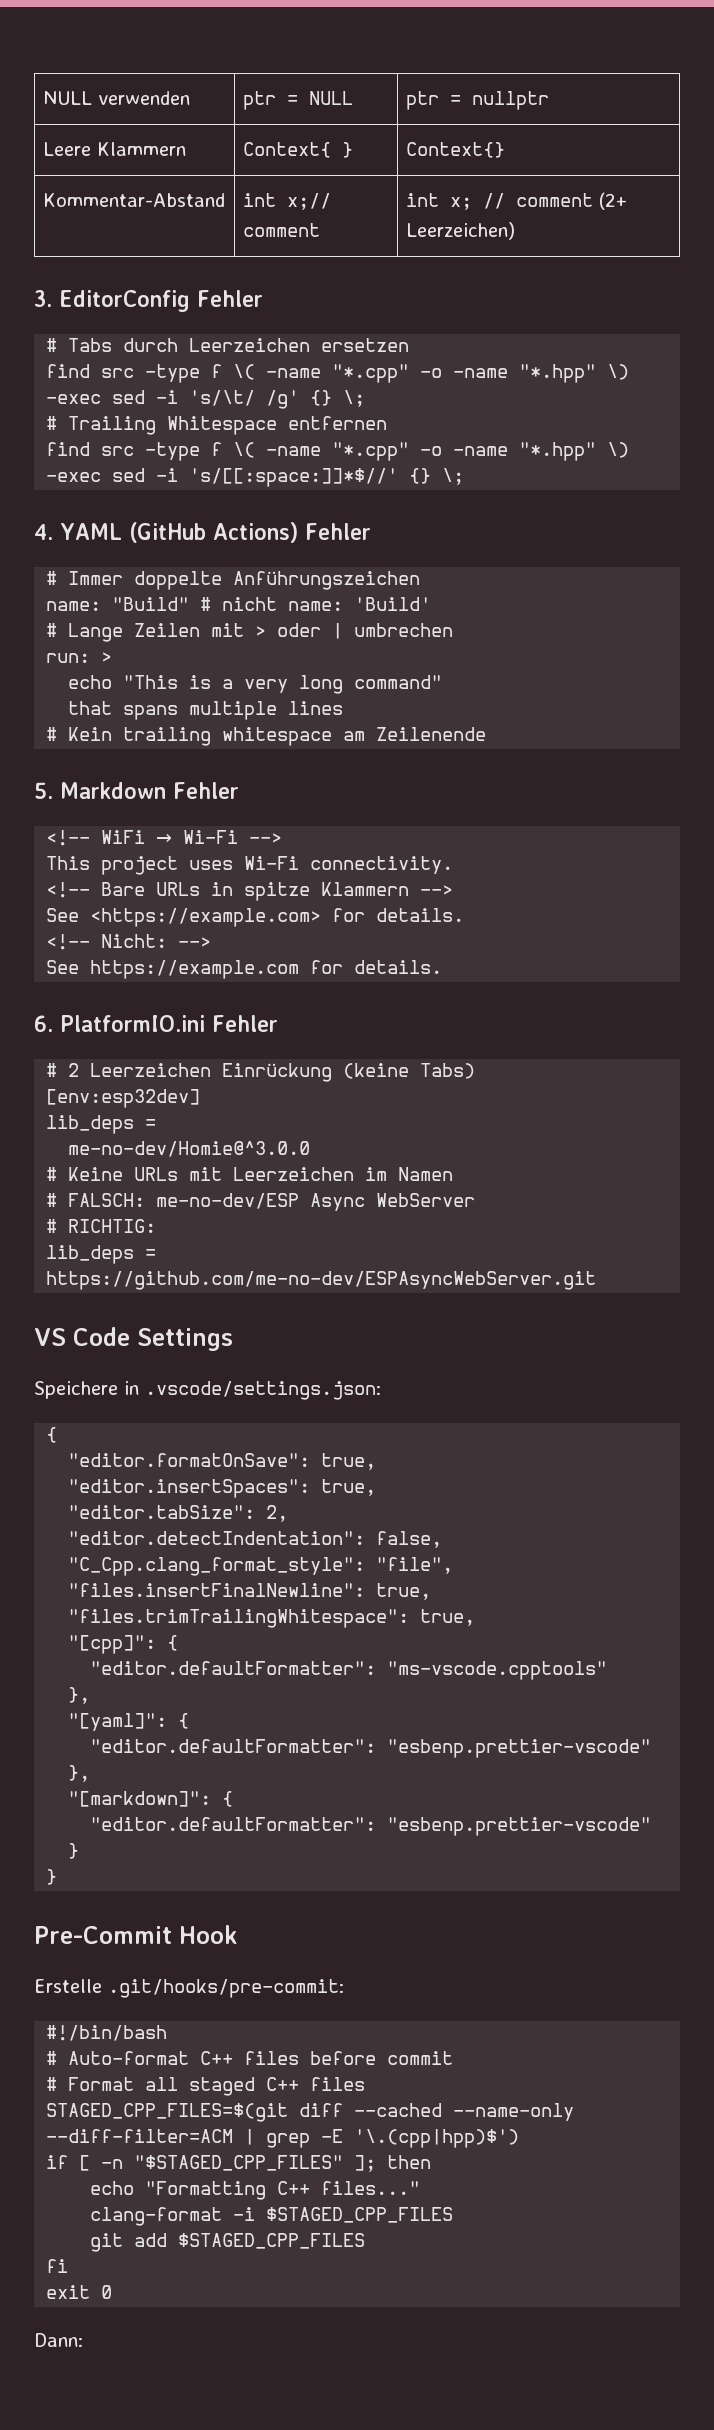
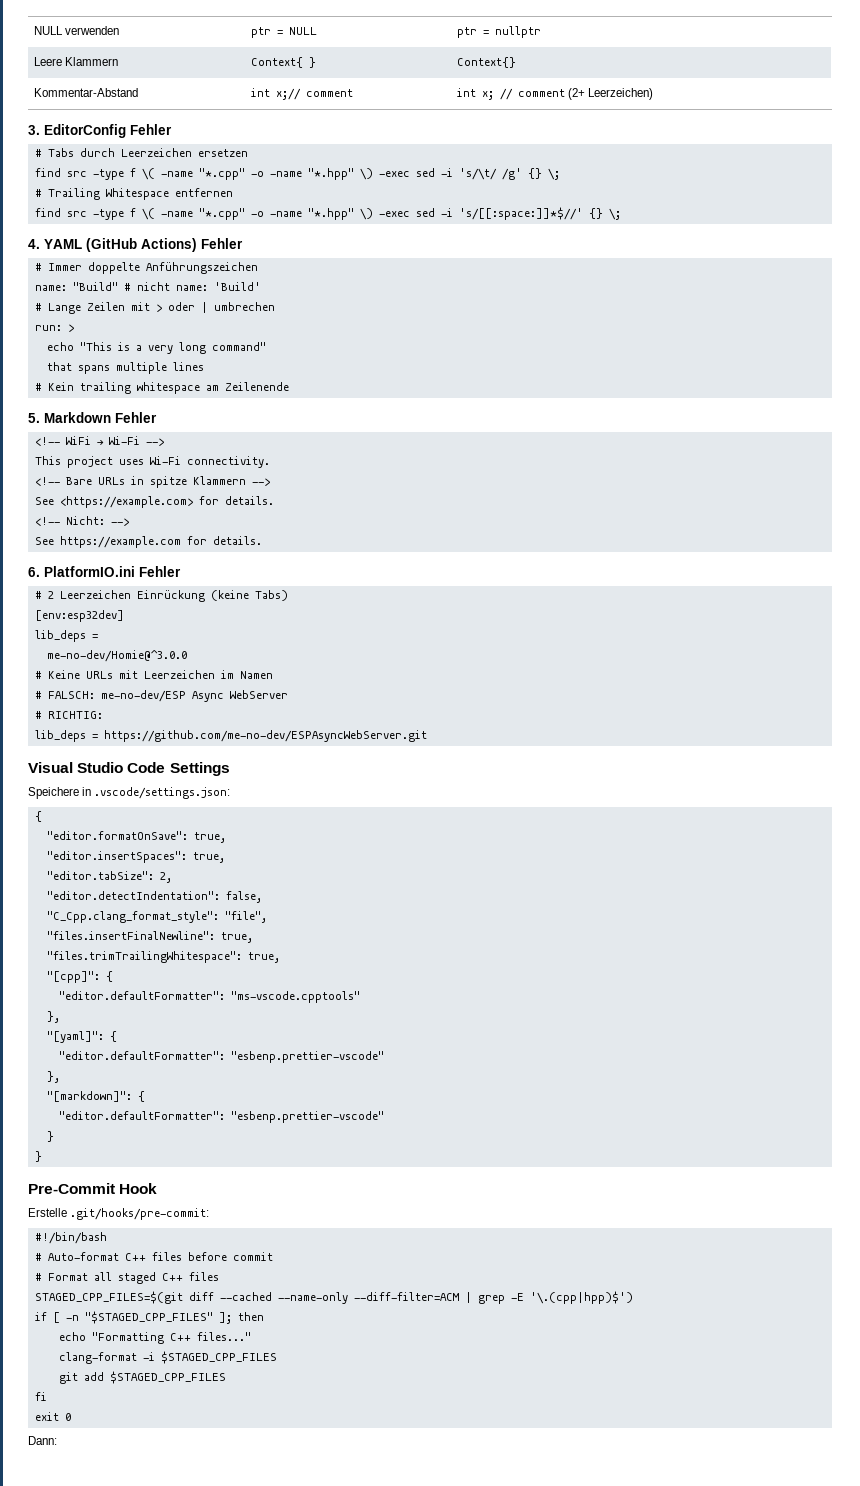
[34,1328,66,1346] VS -> [28,762,124,773] Visual Studio

